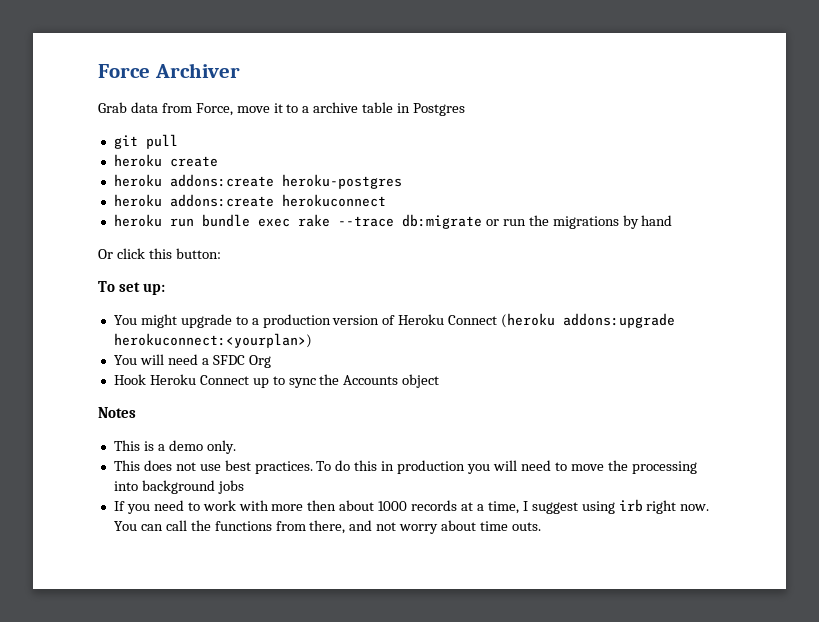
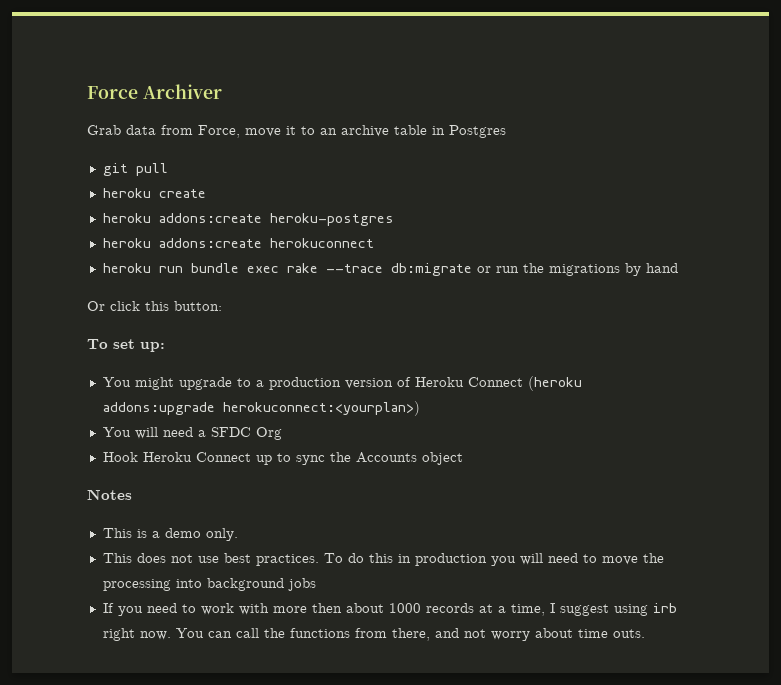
[302,106,310,113] a -> [320,128,337,135] an

